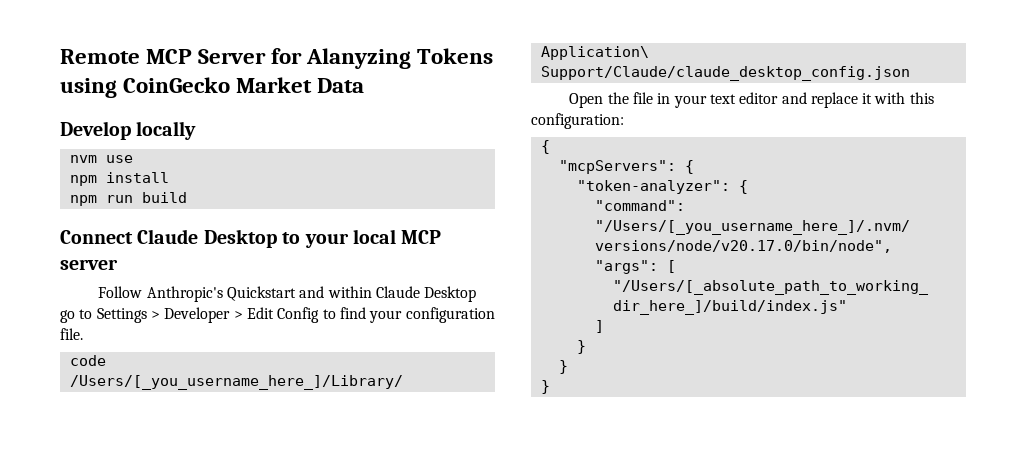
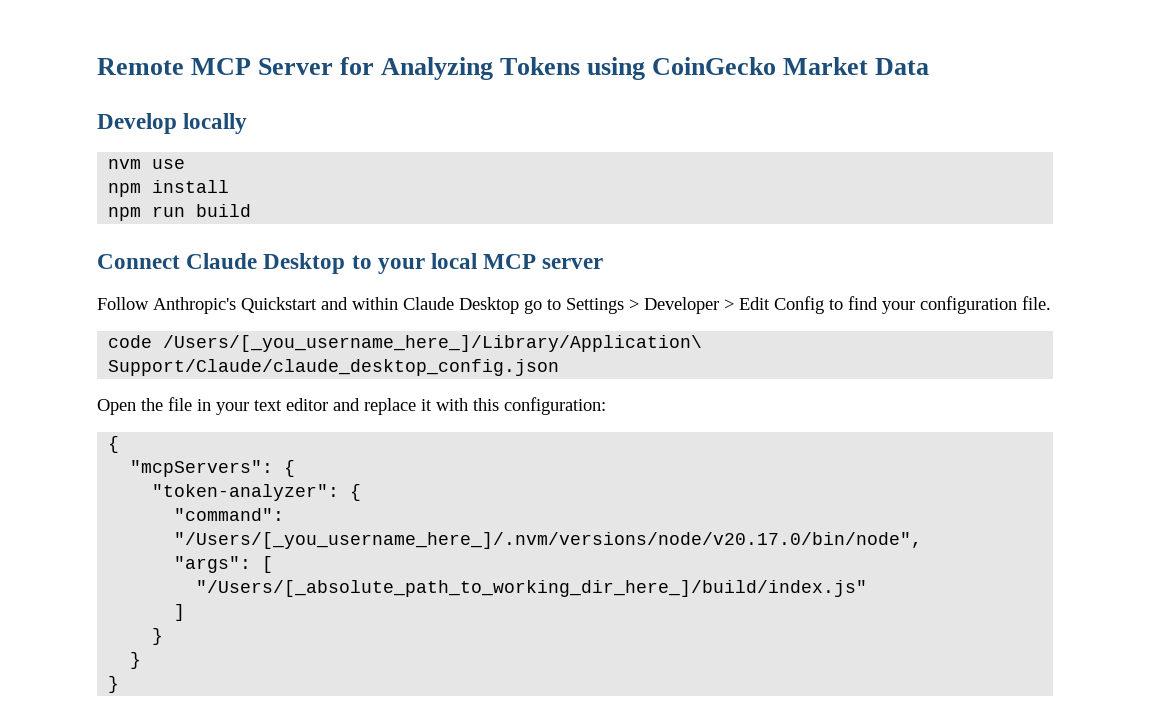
[306,48,412,69] Alanyzing -> [381,57,494,80] Analyzing

